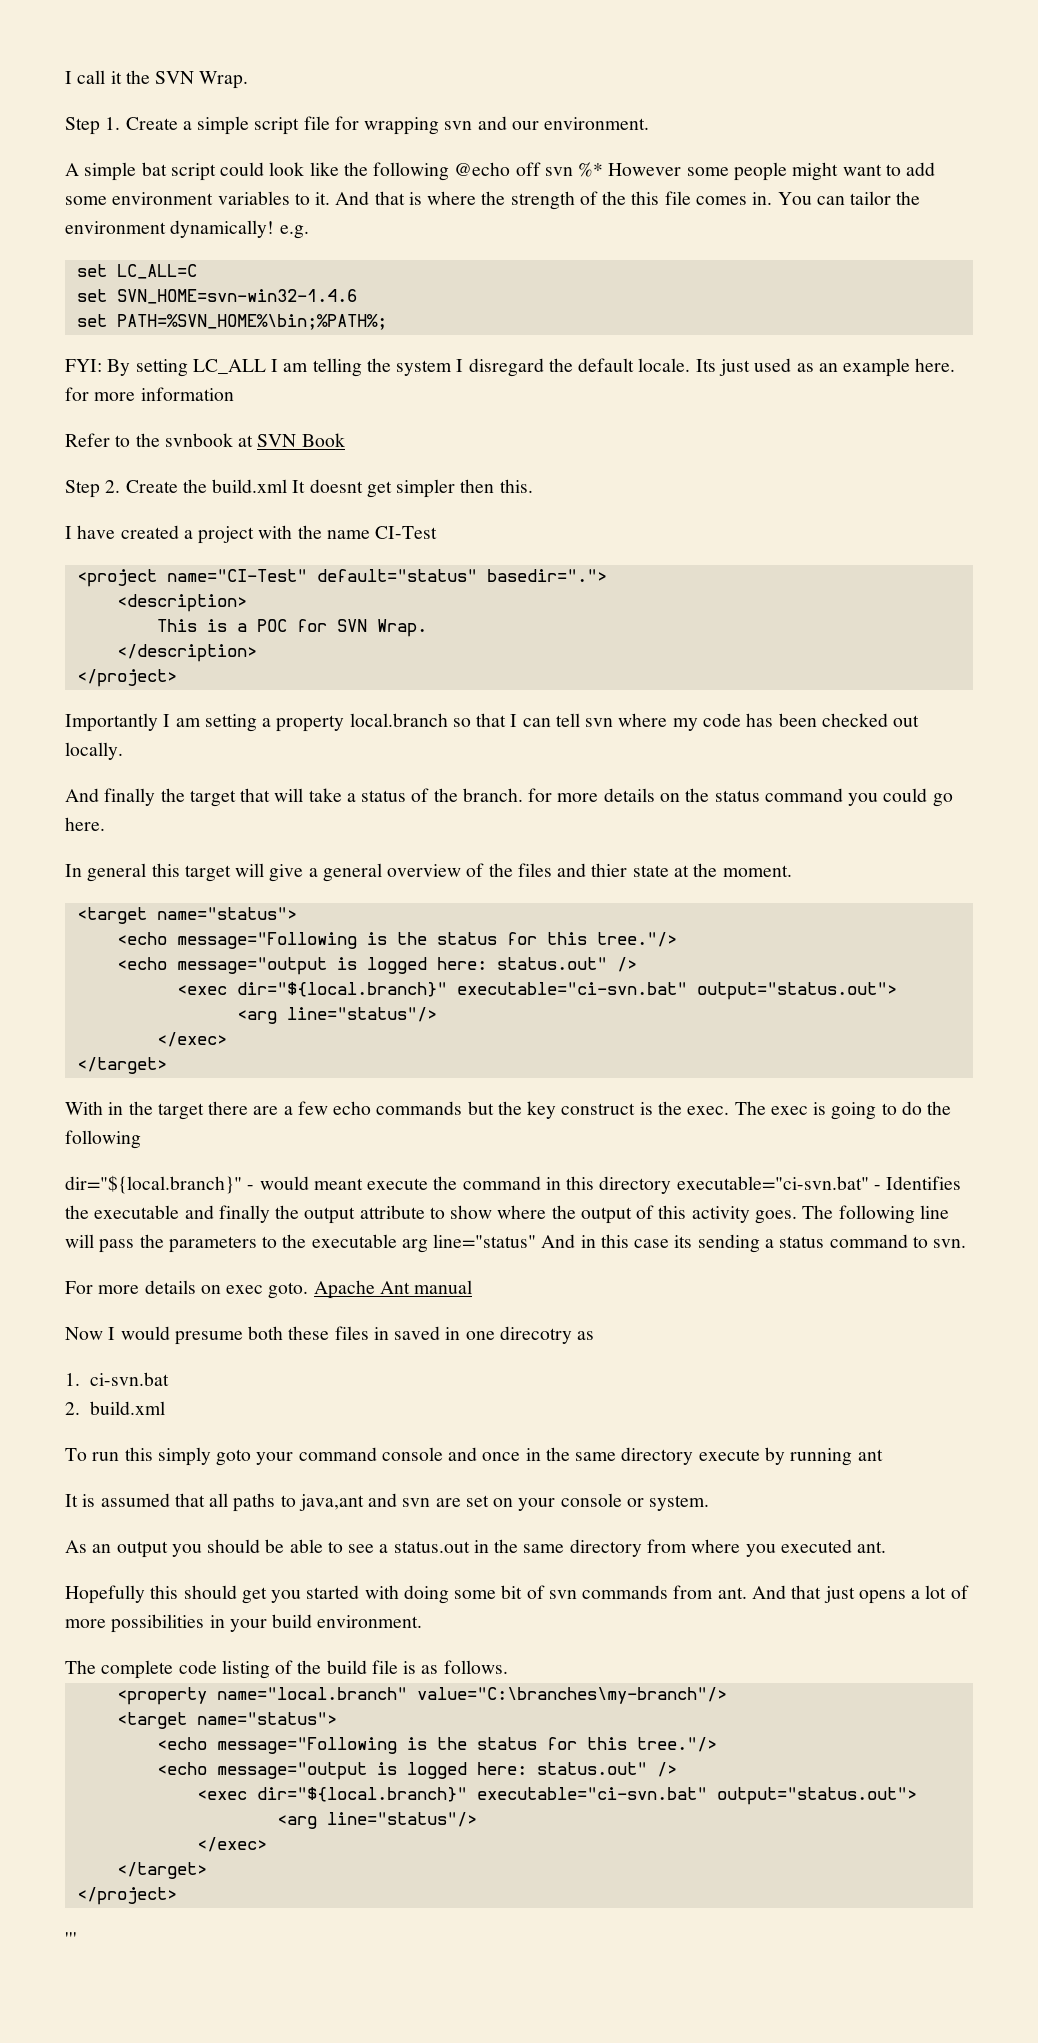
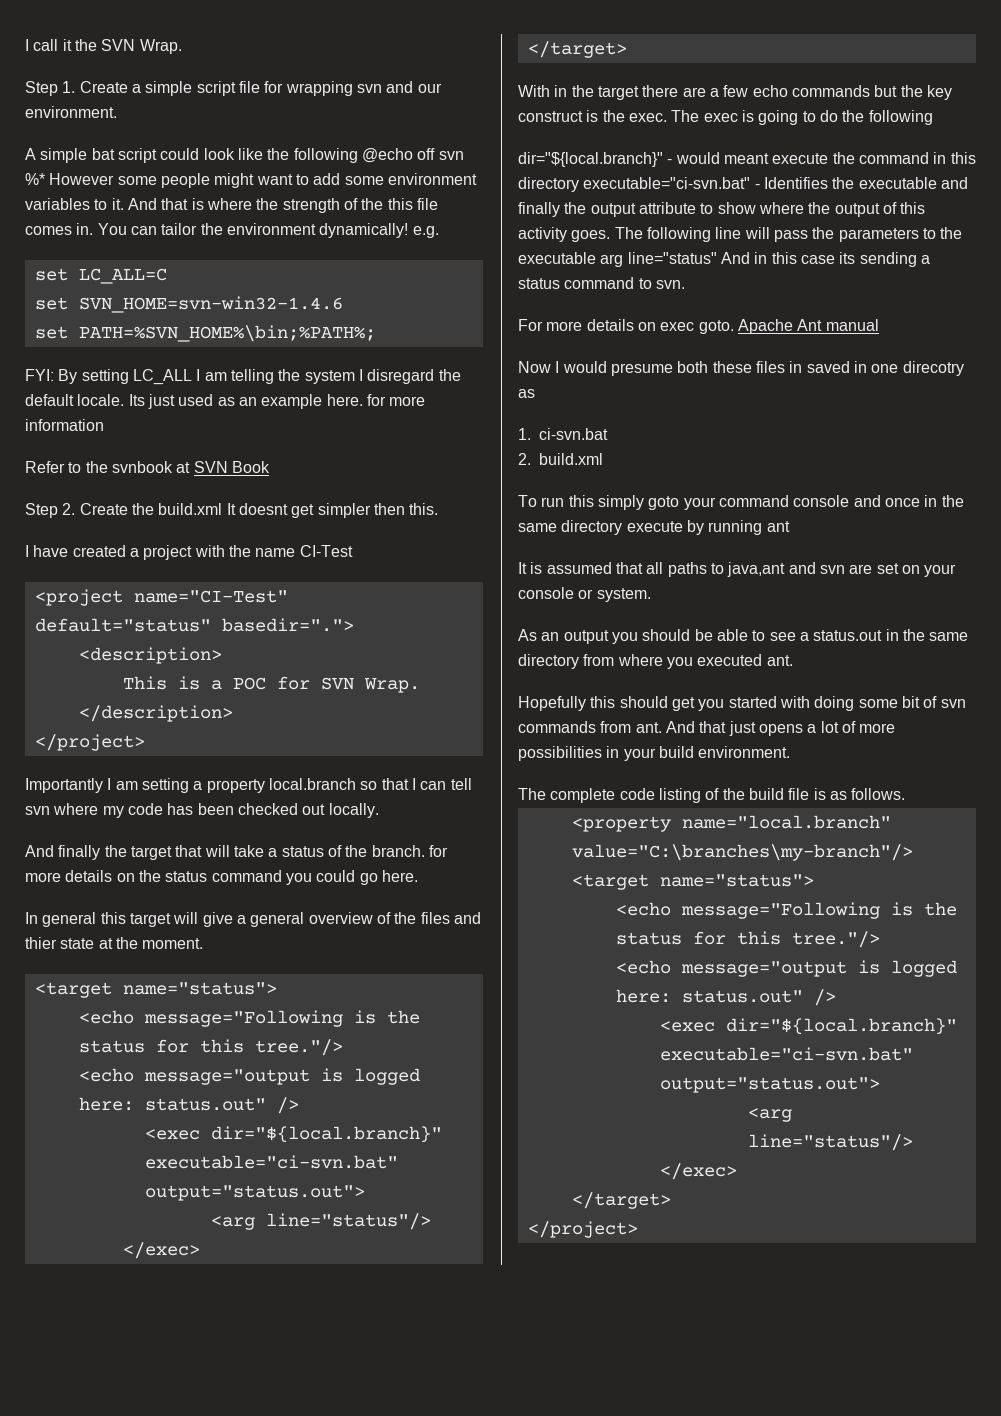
[65,1932,77,1945] // ''' -> (638, 1229) none

